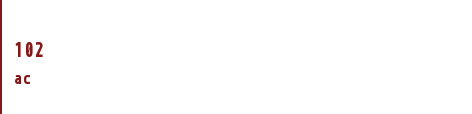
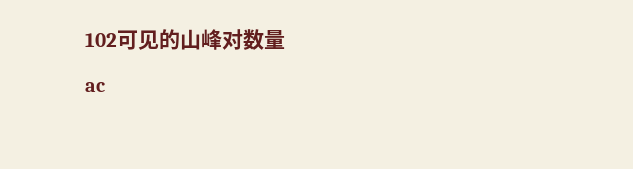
(43, 49) none -> [117,29,285,50] 可见的山峰对数量

